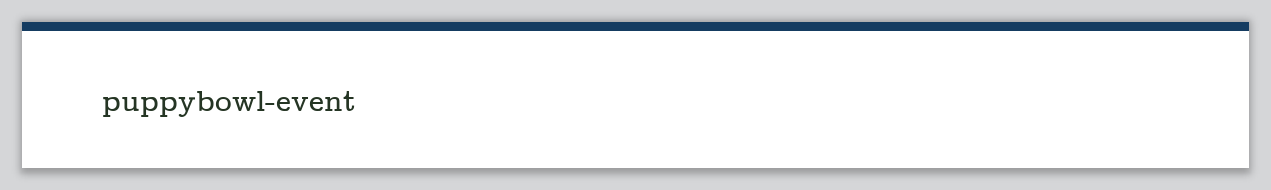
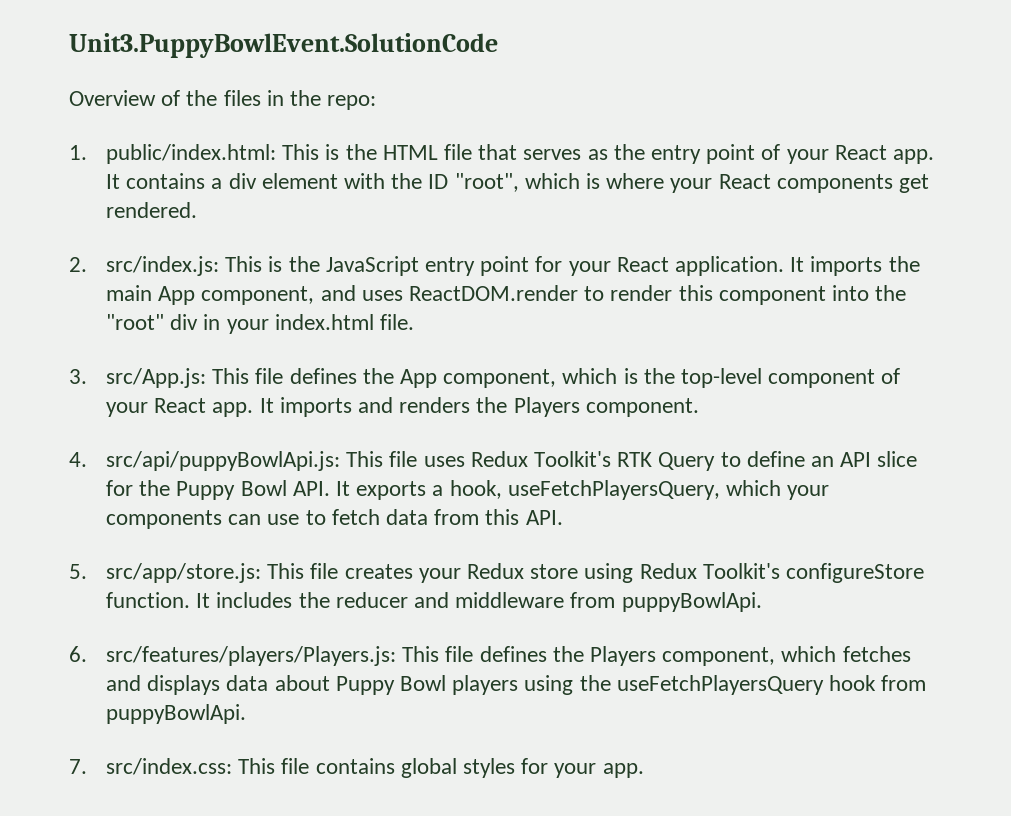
[102,91,356,117] puppybowl-event -> [69,33,498,58] [69,90,377,110] [69,144,935,164] [105,173,930,193] [105,202,197,218] [69,256,920,276] [105,285,907,305] [105,314,414,334] [69,368,901,388] [105,397,699,417] [69,451,918,471] [105,480,830,500] [105,509,563,529] [69,563,925,583] [105,592,762,612] [69,646,911,666] [105,675,927,695] [105,704,246,724] [69,758,644,778] Unit3.PuppyBowlEvent.SolutionCode // Overview of the files in the repo: // 1. public/index.html: This is the HTML file that serves as the entry point of your React app. It contains a div element with the ID "root", which is where your React components get rendered. // 2. src/index.js: This is the JavaScript entry point for your React application. It imports the main App component, and uses ReactDOM.render to render this component into the "root" div in your index.html file. // 3. src/App.js: This file defines the App component, which is the top-level component of your React app. It imports and renders the Players component. // 4. src/api/puppyBowlApi.js: This file uses Redux Toolkit's RTK Query to define an API slice for the Puppy Bowl API. It exports a hook, useFetchPlayersQuery, which your components can use to fetch data from this API. // 5. src/app/store.js: This file creates your Redux store using Redux Toolkit's configureStore function. It includes the reducer and middleware from puppyBowlApi. // 6. src/features/players/Players.js: This file defines the Players component, which fetches and displays data about Puppy Bowl players using the useFetchPlayersQuery hook from puppyBowlApi. // 7. src/index.css: This file contains global styles for your app.

